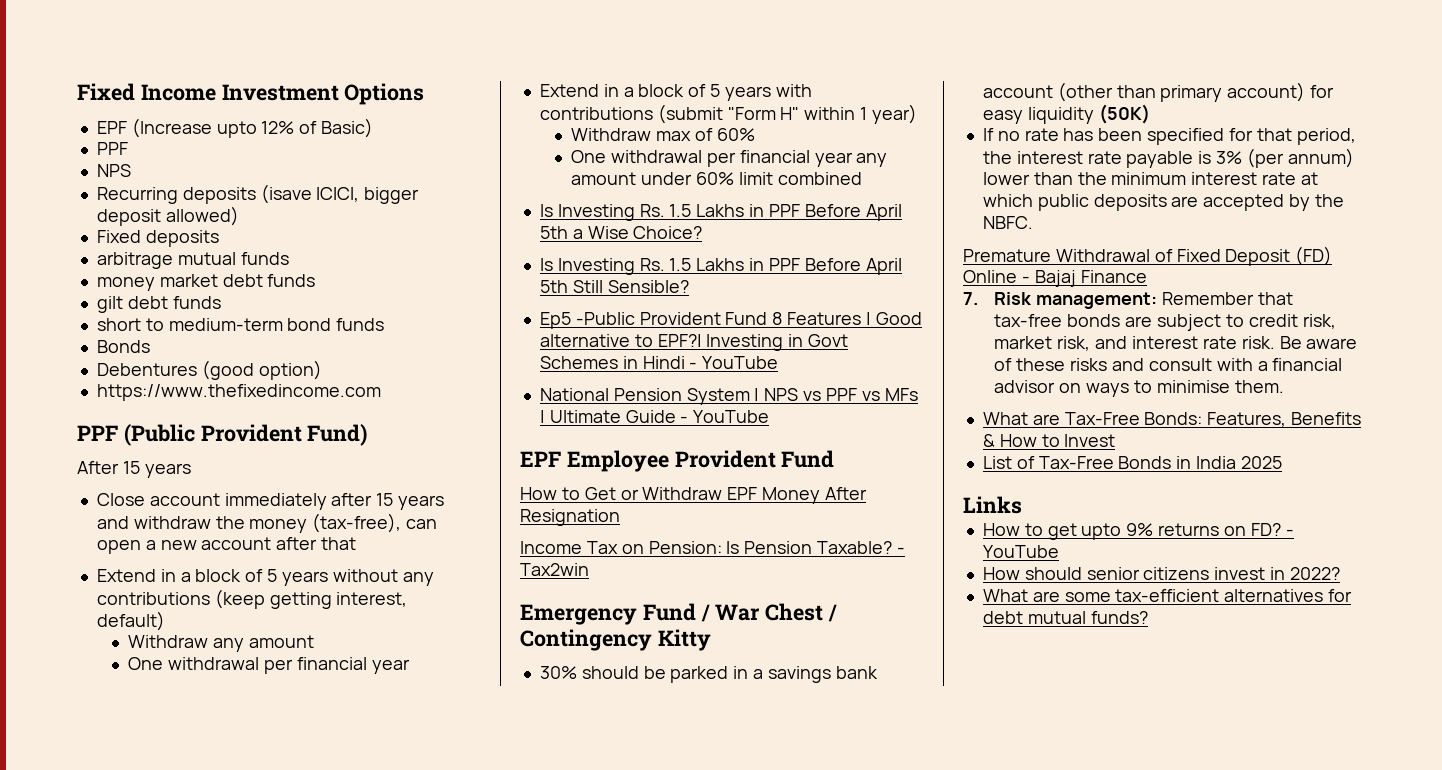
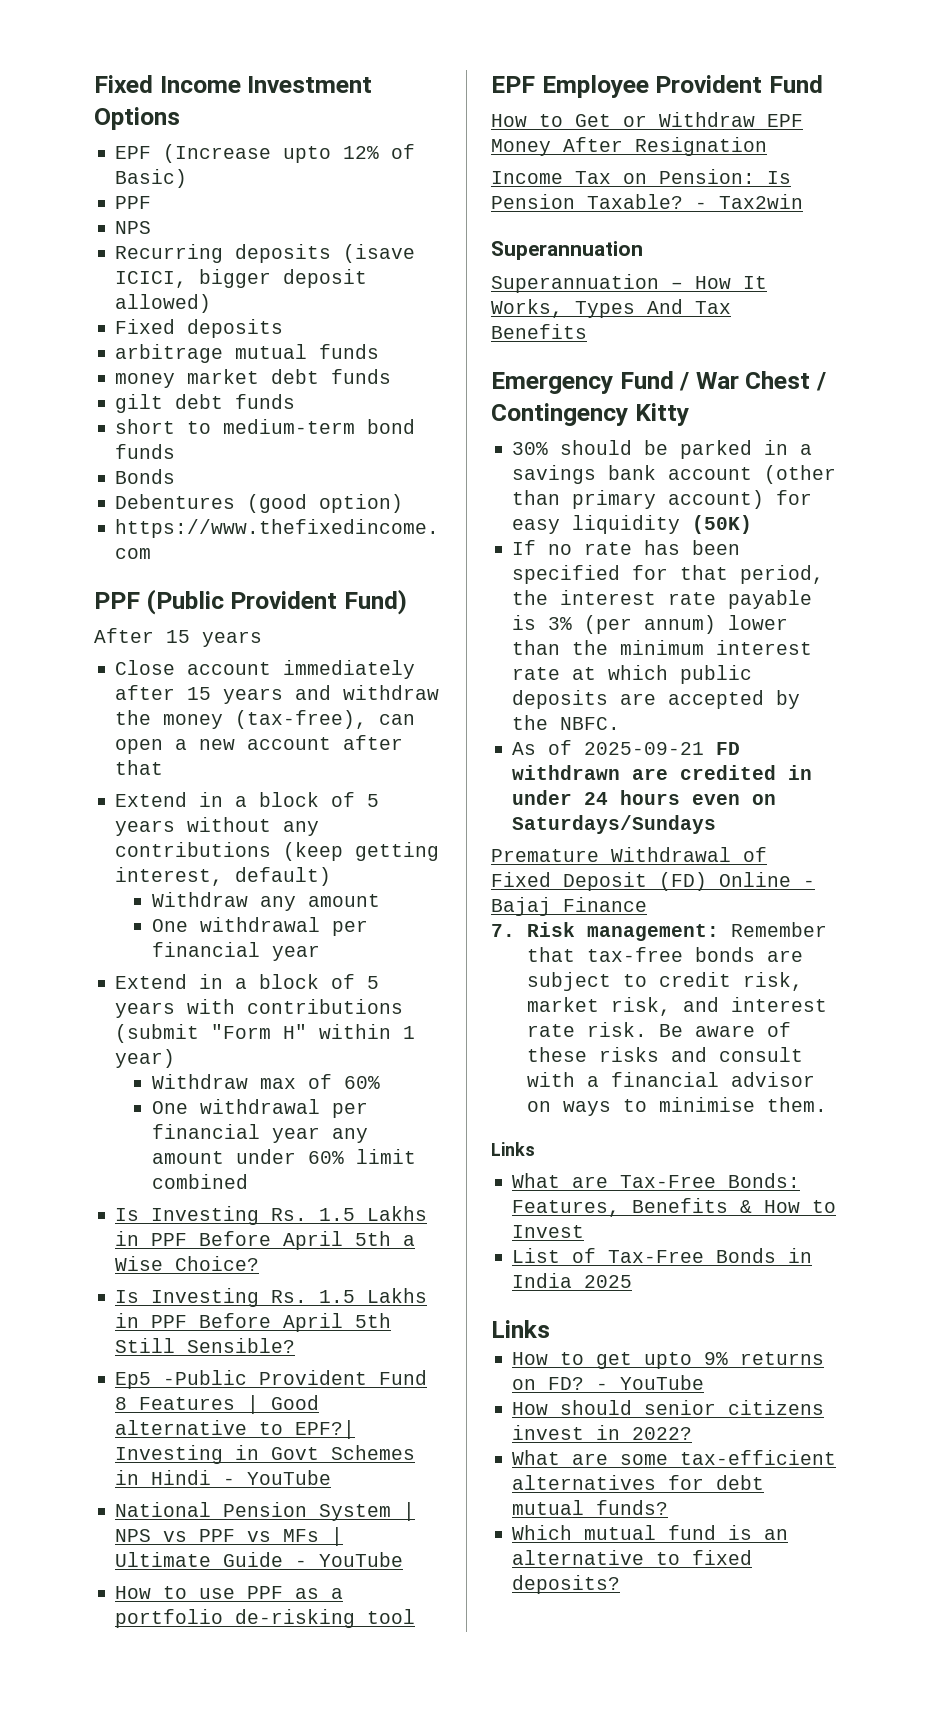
(770, 416) none -> [115,1586,344,1599] [115,1609,416,1628] // How to use PPF as a portfolio de-risking tool
(589, 569) none -> [491,241,643,260] [491,274,767,293] [491,299,731,318] [491,324,587,339] // Superannuation // Superannuation – How It Works, Types And Tax Benefits
(1033, 222) none -> [512,740,741,755] [512,765,813,780] [512,790,777,805] [512,815,717,834] // As of 2025-09-21 FD withdrawn are credited in under 24 hours even on Saturdays/Sundays
(1284, 386) none -> [491,1142,535,1156] // Links
(1148, 617) none -> [512,1525,789,1540] [512,1550,753,1565] [512,1575,621,1594] // Which mutual fund is an alternative to fixed deposits?

